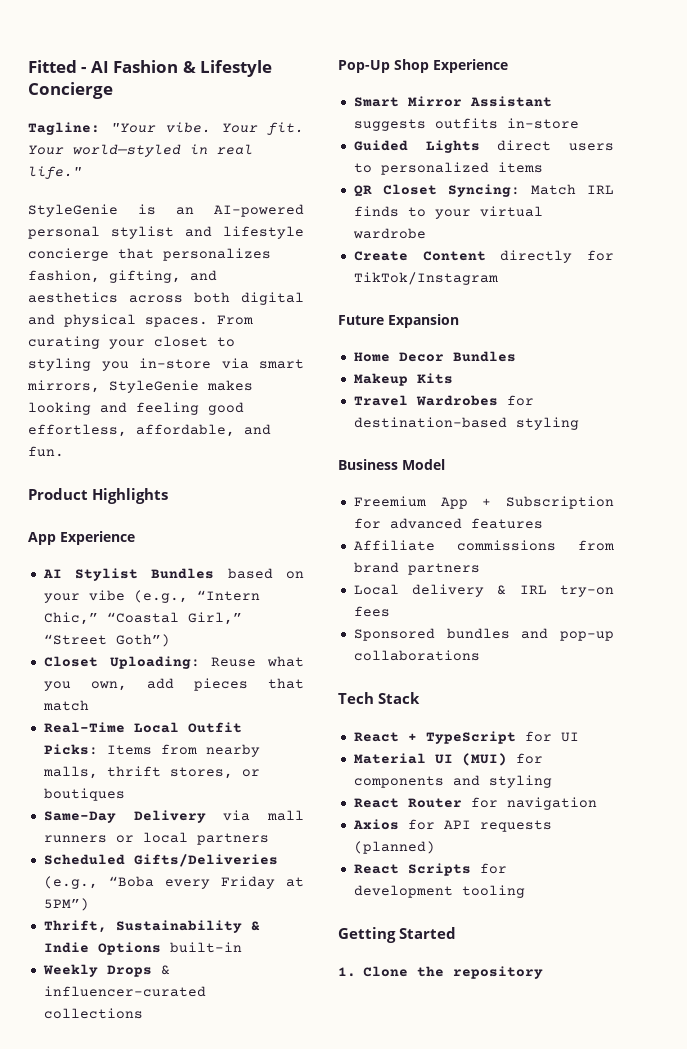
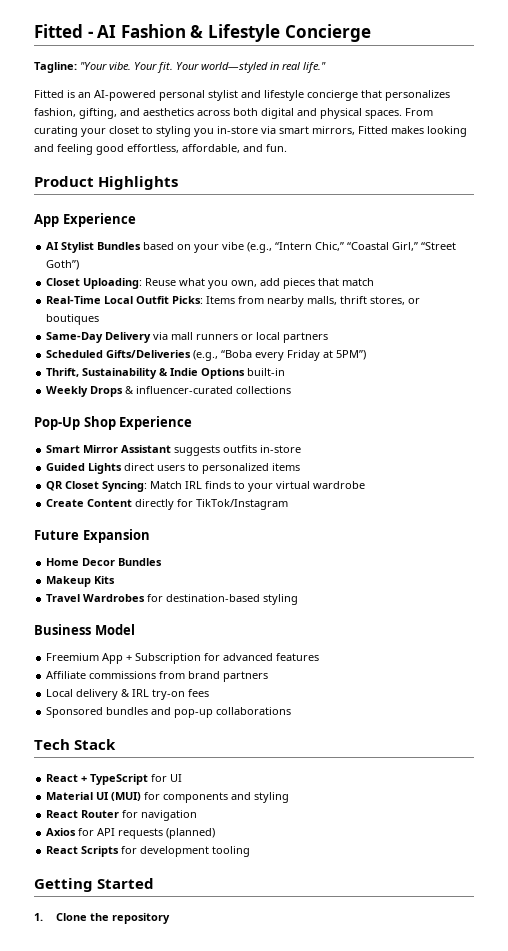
[28,204,118,217] StyleGenie -> [34,90,64,98] Fitted
[109,380,199,393] StyleGenie -> [358,126,388,134] Fitted

